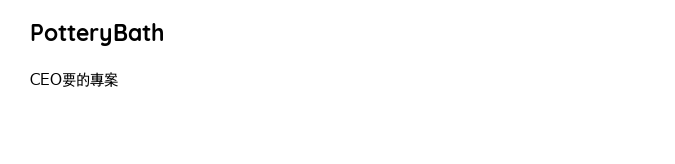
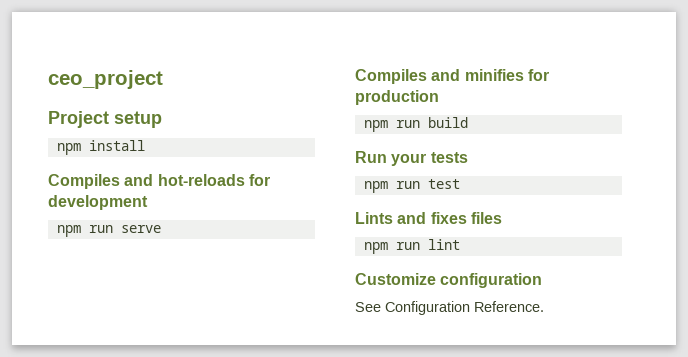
[30,23,164,46] [30,72,118,87] PotteryBath // CEO要的專案 -> [48,70,163,89] [48,111,162,128] [56,140,145,155] [48,174,270,189] [48,195,148,210] [56,225,161,237] [355,69,549,84] [355,90,439,105] [363,117,468,132] [355,151,468,166] [363,179,460,193] [355,212,502,224] [363,239,460,254] [355,273,543,288] [355,301,544,315] ceo_project // Project setup // npm install // Compiles and hot-reloads for development // npm run serve // Compiles and minifies for production // npm run build // Run your tests // npm run test // Lints and fixes files // npm run lint // Customize configuration // See Configuration Reference.

